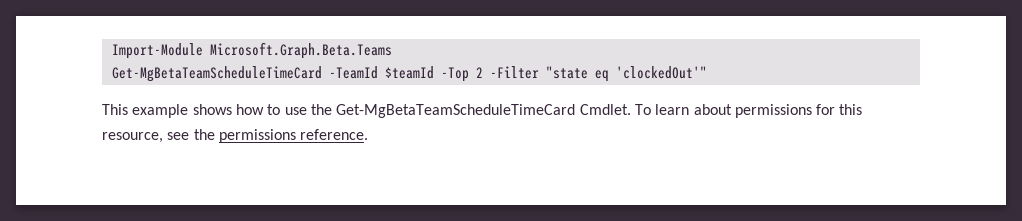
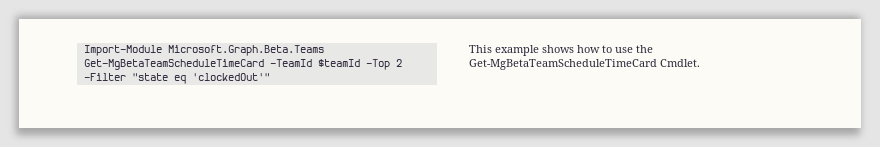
[634,104,863,118] [102,129,369,143] To learn about permissions for this resource, see the permissions reference. -> (700, 63) none

